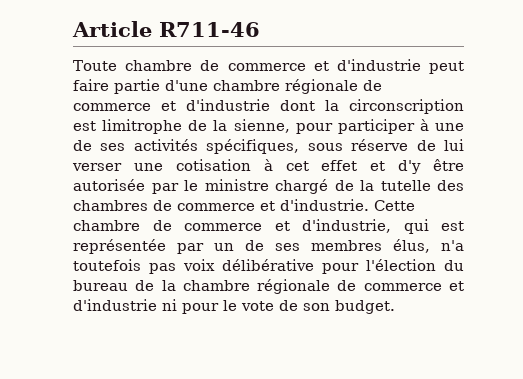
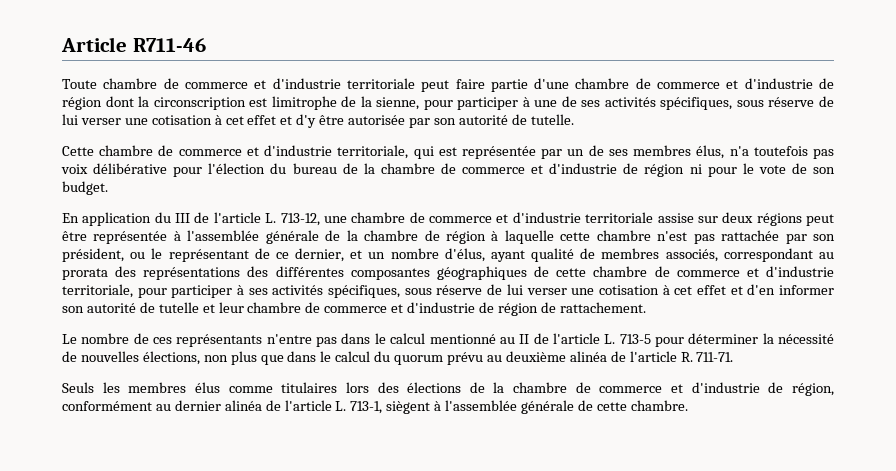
(421, 65) none -> [346,78,415,89] territoriale
[285,79,382,94] [73,99,270,111] régionale de commerce et d'industrie -> [635,78,834,89] [62,97,102,110] de commerce et d'industrie de région
[184,179,464,194] [73,199,369,211] le ministre chargé de la tutelle des chambres de commerce et d'industrie. -> [433,114,574,125] son autorité de tutelle. //
[302,219,391,233] d'industrie, -> [264,145,409,159] d'industrie territoriale,
[257,279,464,294] [73,299,157,311] régionale de commerce et d'industrie -> [440,163,685,177] de commerce et d'industrie de région
(395, 307) none -> [62,212,834,226] [62,230,836,244] [62,248,834,262] [62,266,835,280] [62,284,835,298] [62,302,646,316] [62,333,835,347] [62,351,734,365] [62,382,834,396] [62,400,688,414] // En application du III de l'article L. 713-12, une chambre de commerce et d'industrie territoriale assise sur deux régions peut être représentée à l'assemblée générale de la chambre de région à laquelle cette chambre n'est pas rattachée par son président, ou le représentant de ce dernier, et un nombre d'élus, ayant qualité de membres associés, correspondant au prorata des représentations des différentes composantes géographiques de cette chambre de commerce et d'industrie territoriale, pour participer à ses activités spécifiques, sous réserve de lui verser une cotisation à cet effet et d'en informer son autorité de tutelle et leur chambre de commerce et d'industrie de région de rattachement. // Le nombre de ces représentants n'entre pas dans le calcul mentionné au II de l'article L. 713-5 pour déterminer la nécessité de nouvelles élections, non plus que dans le calcul du quorum prévu au deuxième alinéa de l'article R. 711-71. // Seuls les membres élus comme titulaires lors des élections de la chambre de commerce et d'industrie de région, conformément au dernier alinéa de l'article L. 713-1, siègent à l'assemblée générale de cette chambre.

